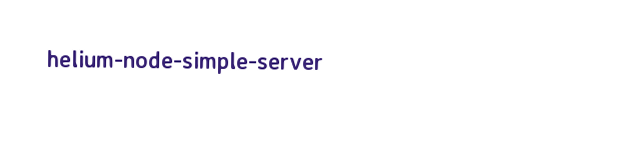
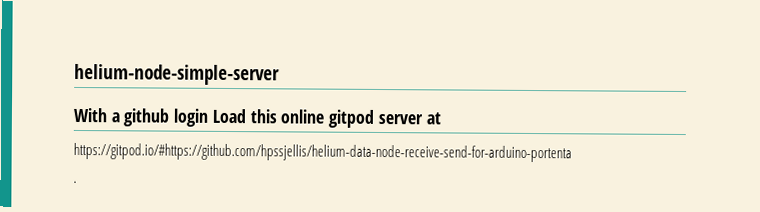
(324, 63) none -> [73,107,441,128] [73,142,572,163] [73,180,77,183] // With a github login Load this online gitpod server at // https://gitpod.io/#https://github.com/hpssjellis/helium-data-node-receive-send-for-arduino-portenta // .

